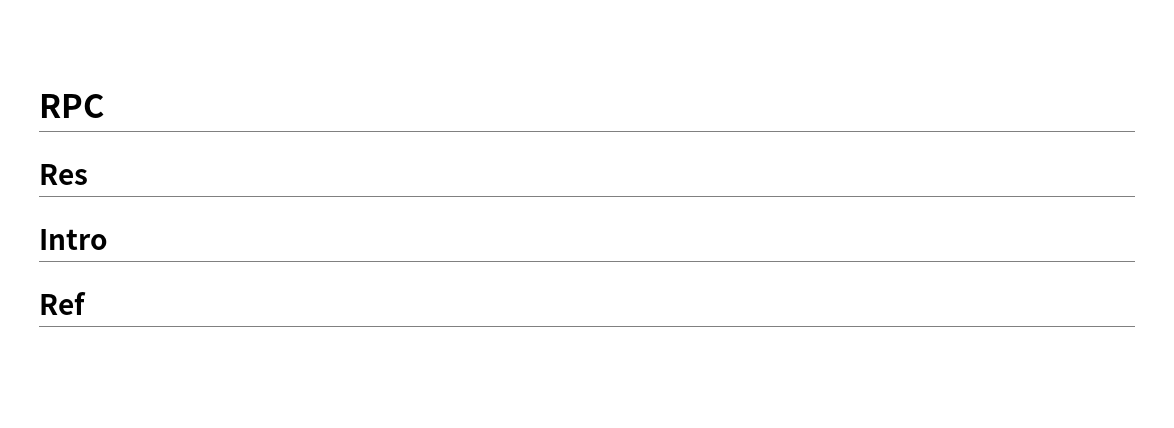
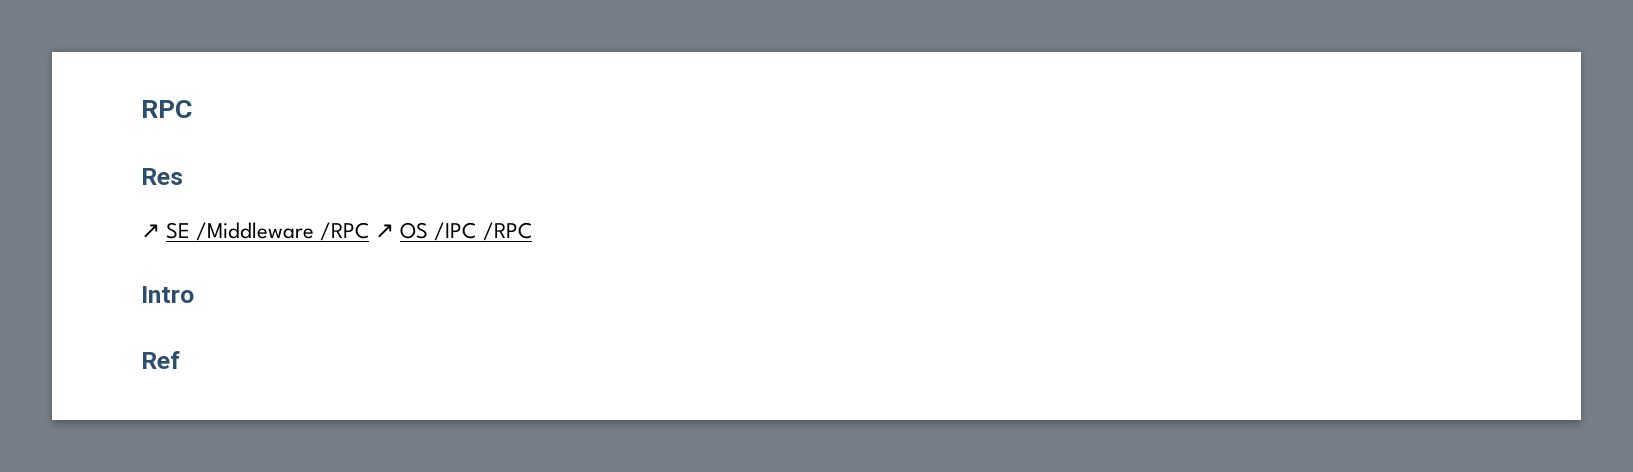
(88, 174) none -> [141,222,532,241] // ↗ SE /Middleware /RPC ↗ OS /IPC /RPC

